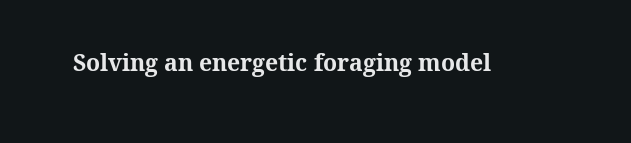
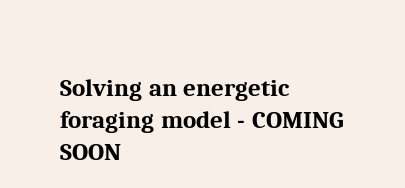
(491, 62) none -> [237,112,344,128] [60,144,121,160] - COMING SOON

